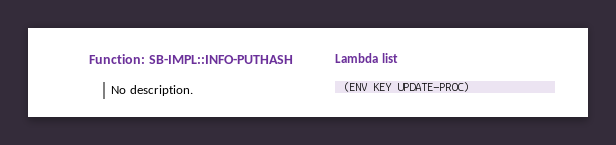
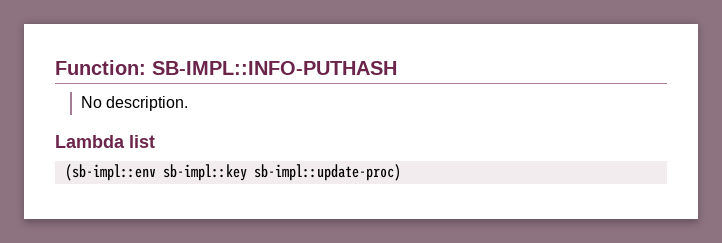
[342,82,469,92] (ENV KEY UPDATE-PROC) -> [64,164,401,181] (sb-impl::env sb-impl::key sb-impl::update-proc)

